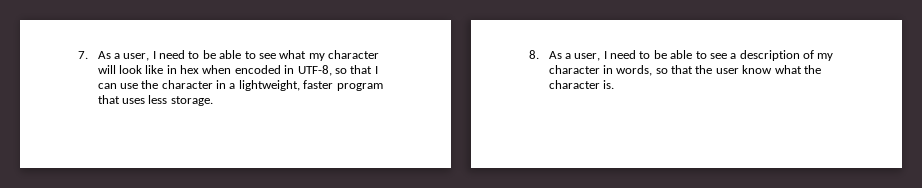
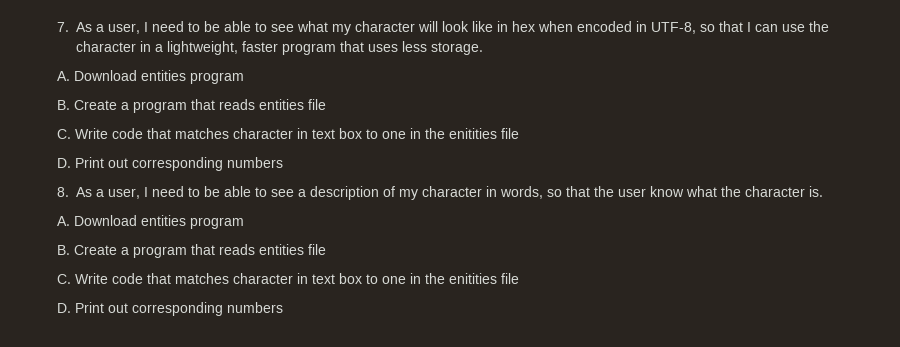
(213, 101) none -> [57,70,244,84] [57,99,326,113] [57,128,519,139] [57,157,283,171] // A. Download entities program // B. Create a program that reads entities file // C. Write code that matches character in text box to one in the enitities file // D. Print out corresponding numbers
(614, 84) none -> [57,215,244,229] [57,244,326,258] [57,273,519,284] [57,302,283,316] // A. Download entities program // B. Create a program that reads entities file // C. Write code that matches character in text box to one in the enitities file // D. Print out corresponding numbers

